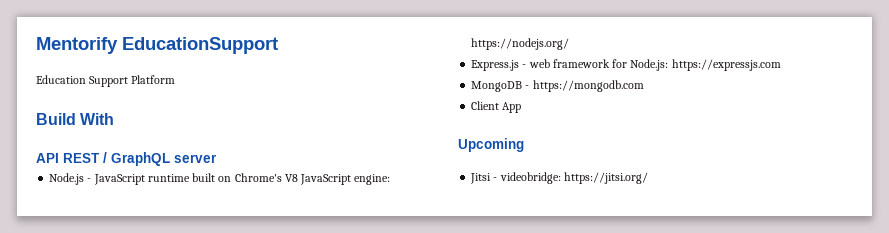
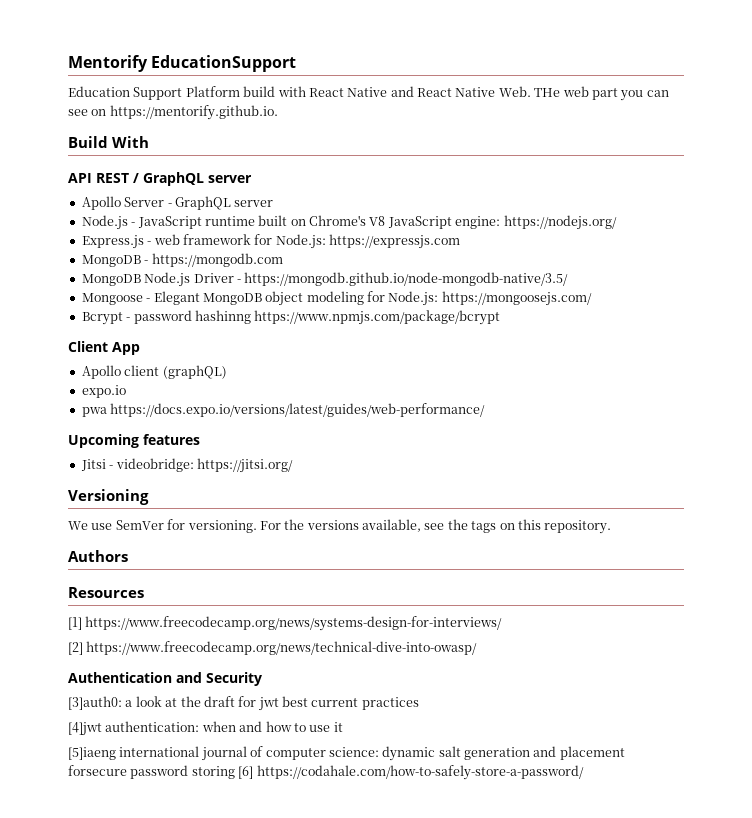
(176, 79) none -> [243,86,669,101] [68,105,278,120] build with React Native and React Native Web. THe web part you can see on https://mentorify.github.io.
(217, 158) none -> [81,196,274,210] // Apollo Server - GraphQL server
[471,101,522,113] Client App -> [81,272,569,287] [81,291,592,306] [81,310,501,325] [68,341,140,355] [81,365,227,379] [81,385,126,398] [81,403,486,417] MongoDB Node.js Driver - https://mongodb.github.io/node-mongodb-native/3.5/ // Mongoose - Elegant MongoDB object modeling for Node.js: https://mongoosejs.com/ // Bcrypt - password hashinng https://www.npmjs.com/package/bcrypt // Client App // Apollo client (graphQL) // expo.io // pwa https://docs.expo.io/versions/latest/guides/web-performance/
(524, 145) none -> [143,434,200,445] features
(648, 178) none -> [68,489,149,505] [68,519,612,534] [68,550,128,562] [68,587,144,598] [68,616,503,631] [68,641,478,655] [68,672,262,686] [68,696,419,711] [68,721,343,736] [68,746,625,761] [68,765,584,780] // Versioning // We use SemVer for versioning. For the versions available, see the tags on this repository. // Authors // Resources // [1] https://www.freecodecamp.org/news/systems-design-for-interviews/ // [2] https://www.freecodecamp.org/news/technical-dive-into-owasp/ // Authentication and Security // [3]auth0: a look at the draft for jwt best current practices // [4]jwt authentication: when and how to use it // [5]iaeng international journal of computer science: dynamic salt generation and placement forsecure password storing [6] https://codahale.com/how-to-safely-store-a-password/

